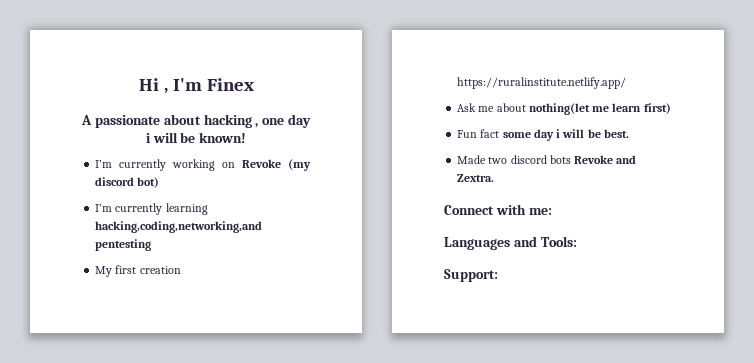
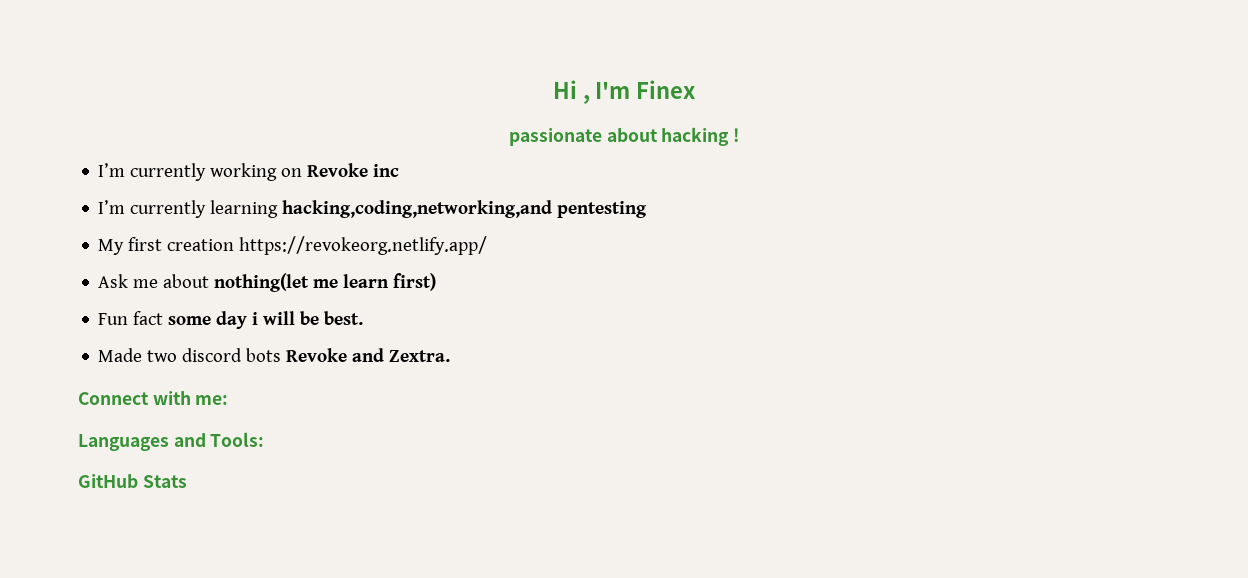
[81,115,93,125] A -> (696, 89) none
[255,114,311,128] [145,132,247,143] , one day i will be known! -> [733,128,740,142] !
[288,159,311,171] [95,177,160,188] (my discord bot) -> [373,164,400,177] inc
[457,77,627,89] https://ruralinstitute.netlify.app/ -> [239,236,488,255] https://revokeorg.netlify.app/
[444,269,498,282] Support: -> [78,474,187,488] GitHub Stats

